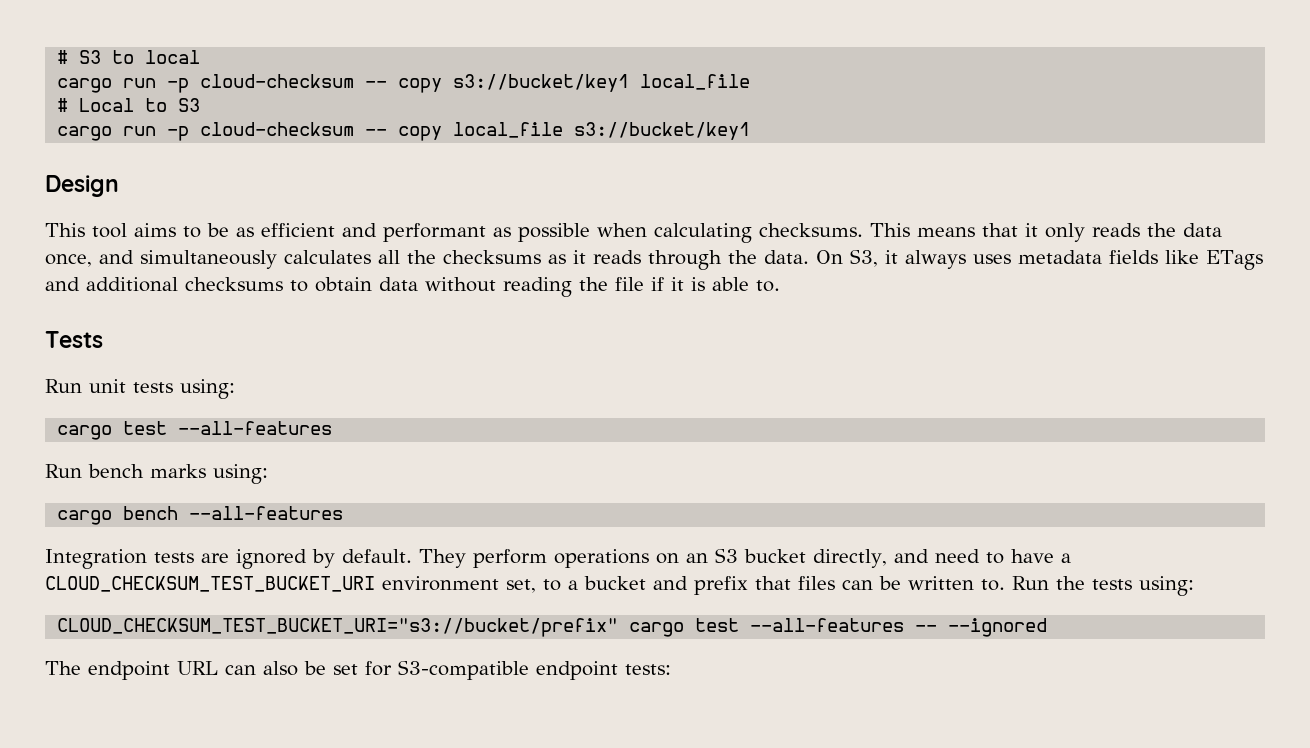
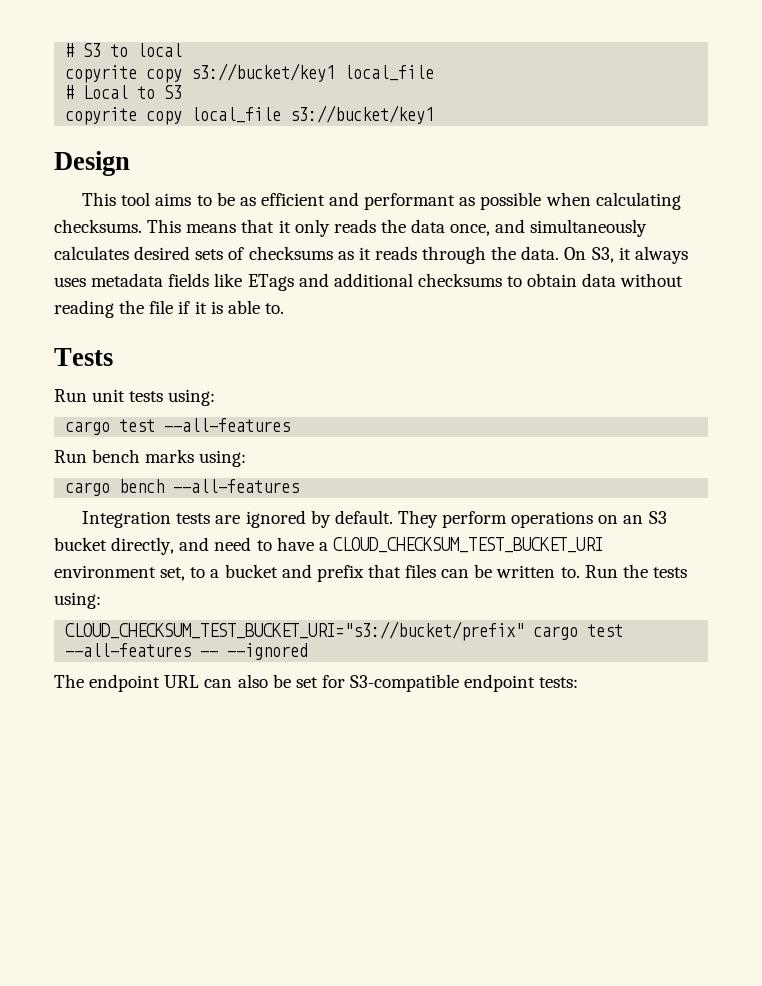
[57,74,388,93] cargo run -p cloud-checksum -- -> [65,65,138,83] copyrite
[57,122,388,141] cargo run -p cloud-checksum -- -> [65,107,138,125] copyrite
[378,250,436,264] all the -> [134,246,245,260] desired sets of

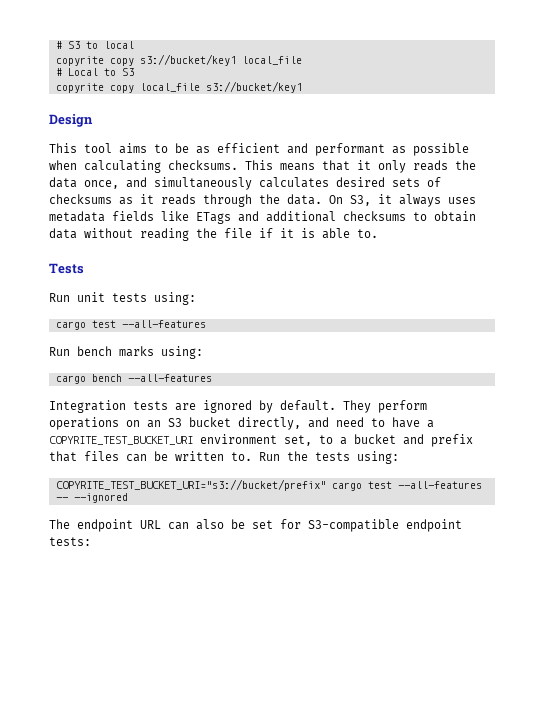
[332,537,603,553] CLOUD_CHECKSUM_TEST_BUCKET_URI -> [49,436,193,445] COPYRITE_TEST_BUCKET_URI
[65,621,525,641] CLOUD_CHECKSUM_TEST_BUCKET_URI="s3://bucket/prefix" -> [55,479,326,491] COPYRITE_TEST_BUCKET_URI="s3://bucket/prefix"

